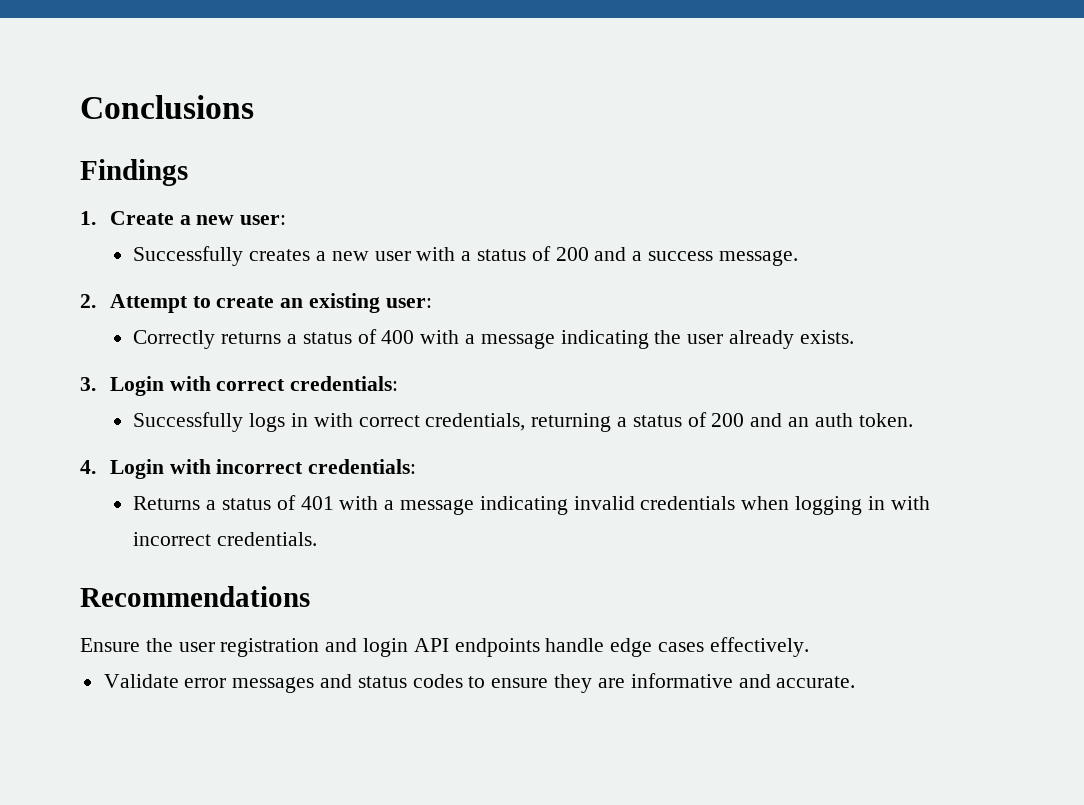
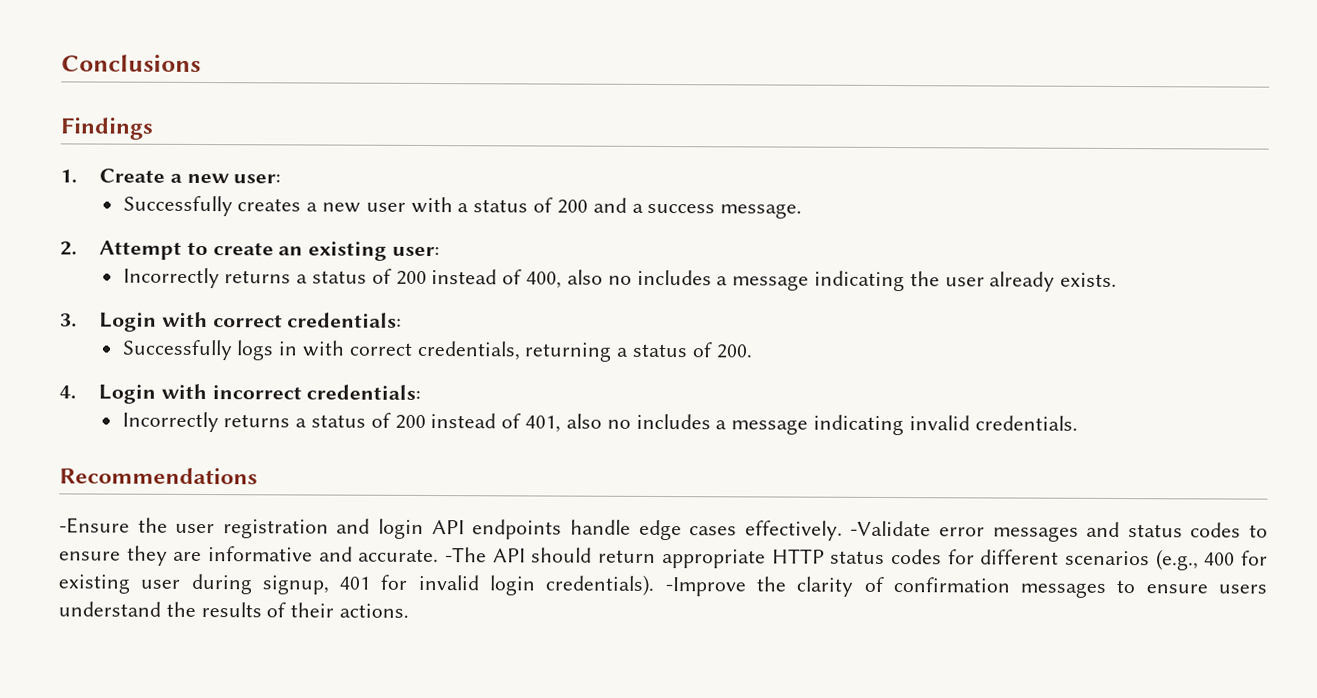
[133,329,460,349] Correctly returns a status of 400 with -> [122,267,712,289] Incorrectly returns a status of 200 instead of 400, also no includes
[711,413,913,427] 200 and an auth token. -> [715,344,753,359] 200.
[133,495,930,515] [133,532,212,546] Returns a status of 401 with a message indicating invalid credentials when logging in with incorrect -> [121,411,970,436] Incorrectly returns a status of 200 instead of 401, also no includes a message indicating invalid
[80,638,140,652] Ensure -> [59,517,130,534] -Ensure
[103,674,179,688] // Validate -> [850,520,932,537] -Validate
(856, 682) none -> [445,547,1269,571] [58,573,1267,598] [58,601,410,618] -The API should return appropriate HTTP status codes for different scenarios (e.g., 400 for existing user during signup, 401 for invalid login credentials). -Improve the clarity of confirmation messages to ensure users understand the results of their actions.

